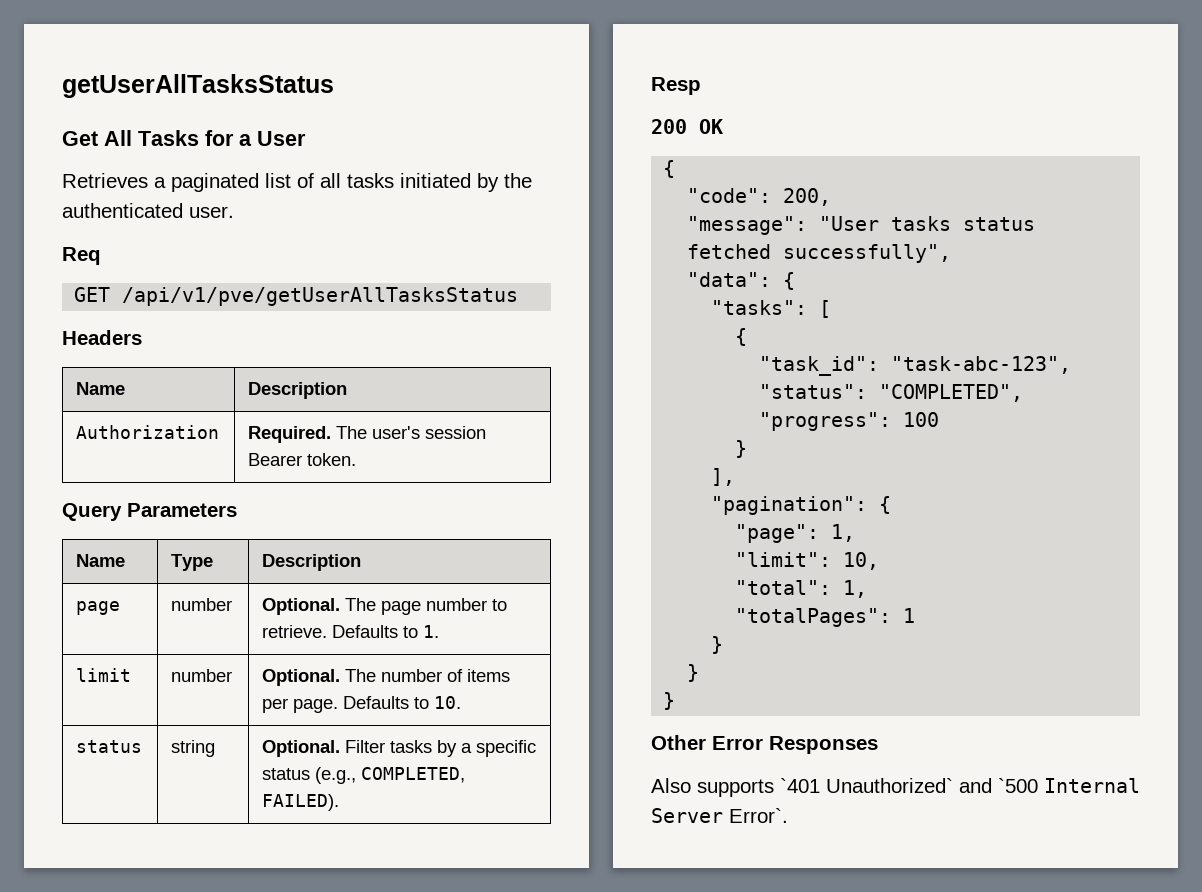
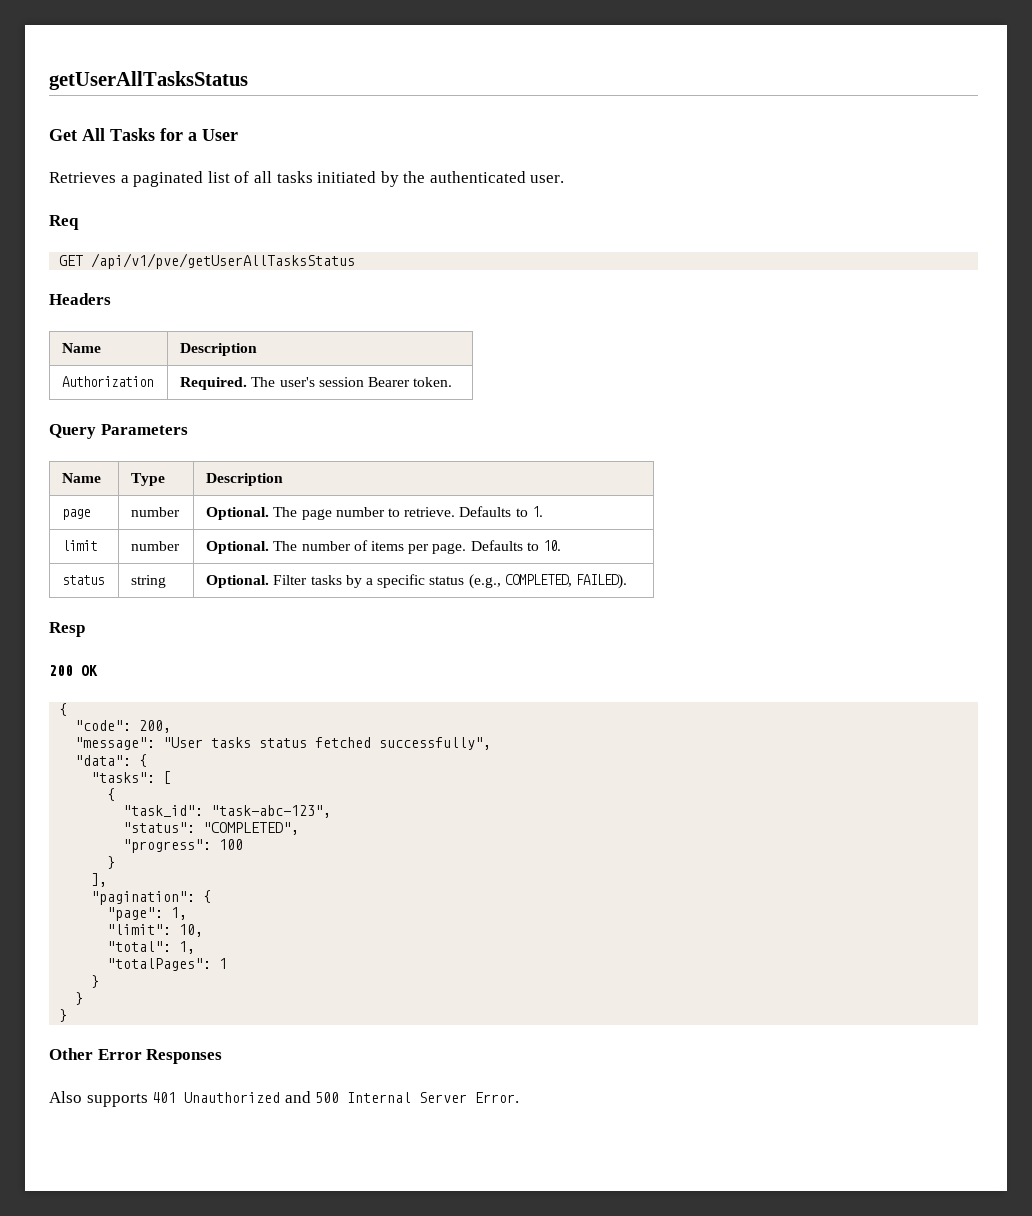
[780,778,1038,793] `401 Unauthorized` and `500 -> [152,1091,340,1103] 401 Unauthorized and 500
[729,808,788,823] Error`. -> [475,1092,520,1103] Error.

